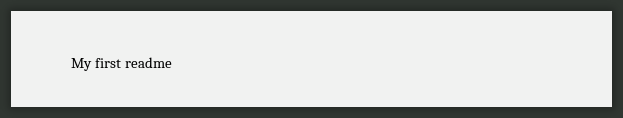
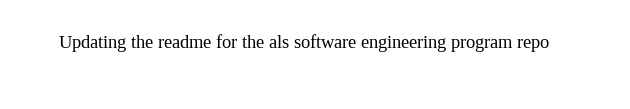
[71,57,172,71] My first readme -> [59,34,549,52] Updating the readme for the als software engineering program repo

